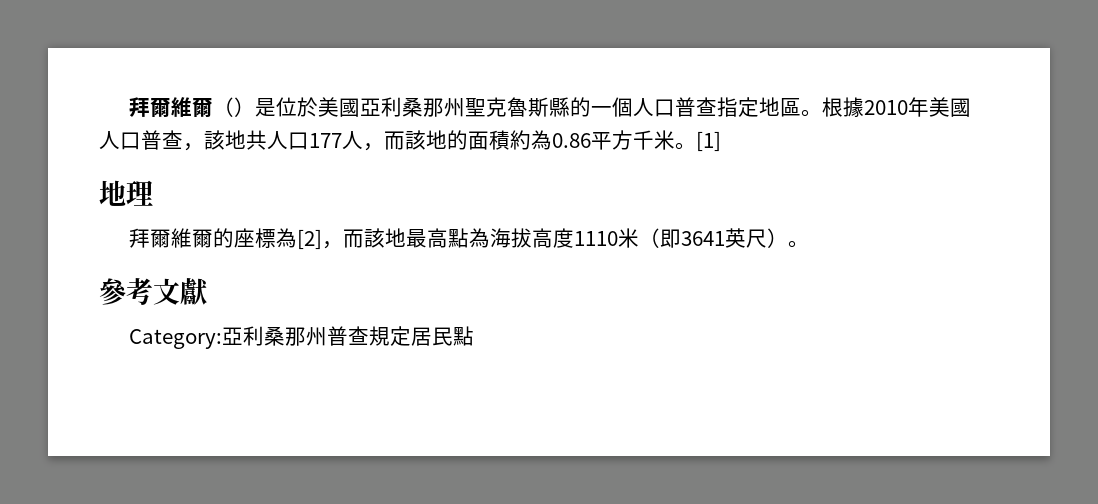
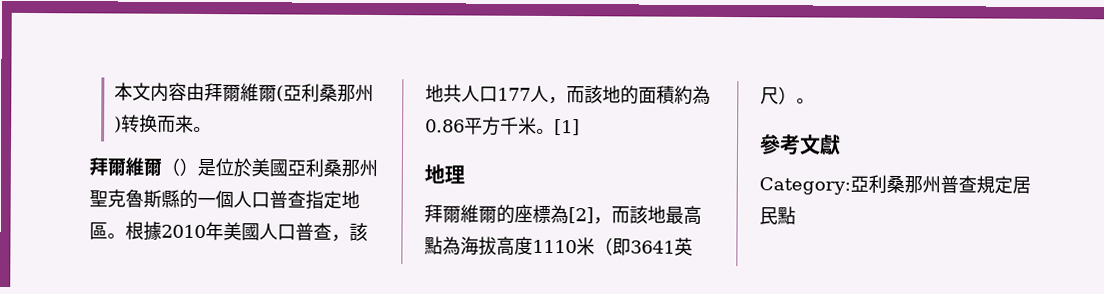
(129, 107) none -> [113,82,374,102] [113,114,212,133] 本文内容由拜爾維爾(亞利桑那州)转换而来。 //

